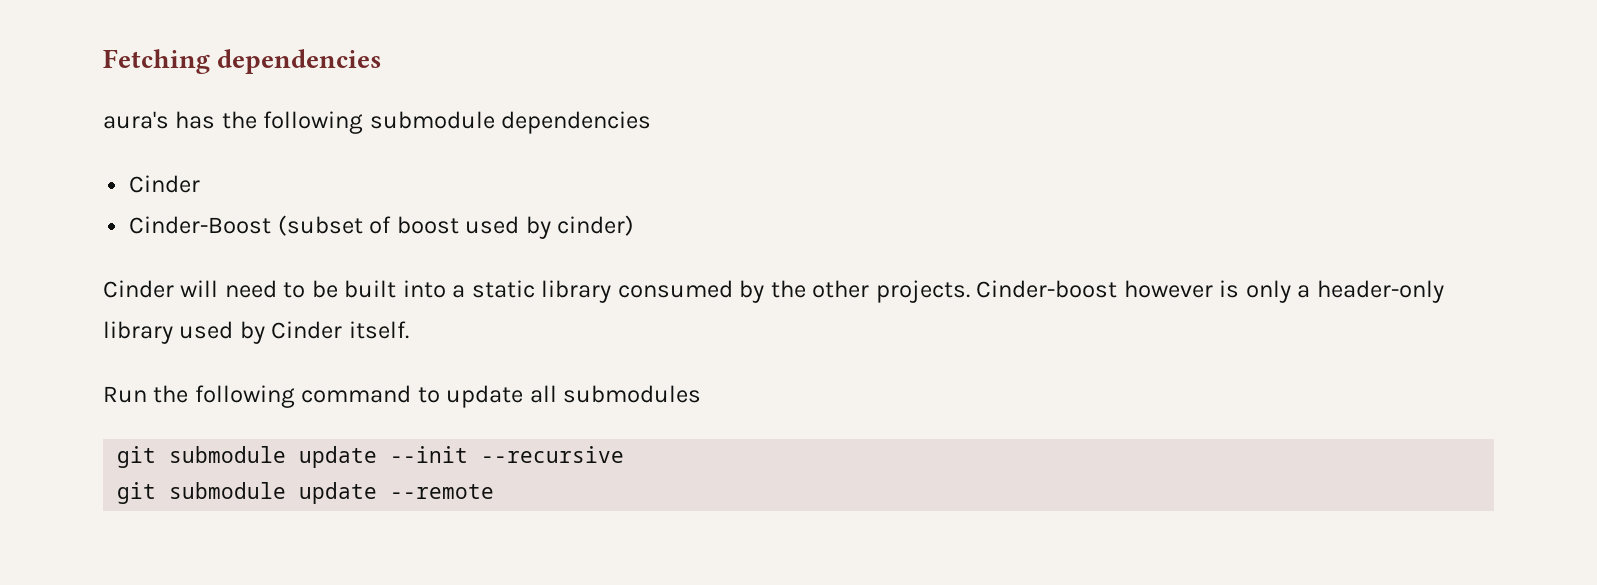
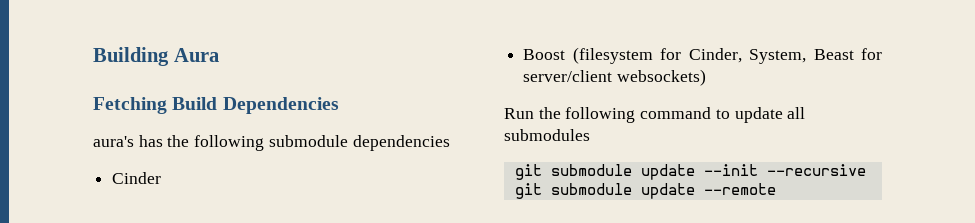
[103,49,383,74] Fetching dependencies -> [93,47,219,66] [93,97,339,114] Building Aura // Fetching Build Dependencies
[129,215,635,239] [103,280,1444,303] [103,321,409,344] Cinder-Boost (subset of boost used by cinder) // Cinder will need to be built into a static library consumed by the other projects. Cinder-boost however is only a header-only library used by Cinder itself. -> [523,47,882,64] [523,69,706,86] Boost (filesystem for Cinder, System, Beast for server/client websockets)

